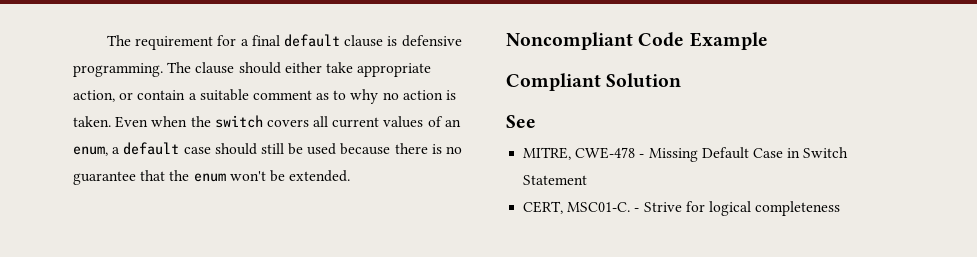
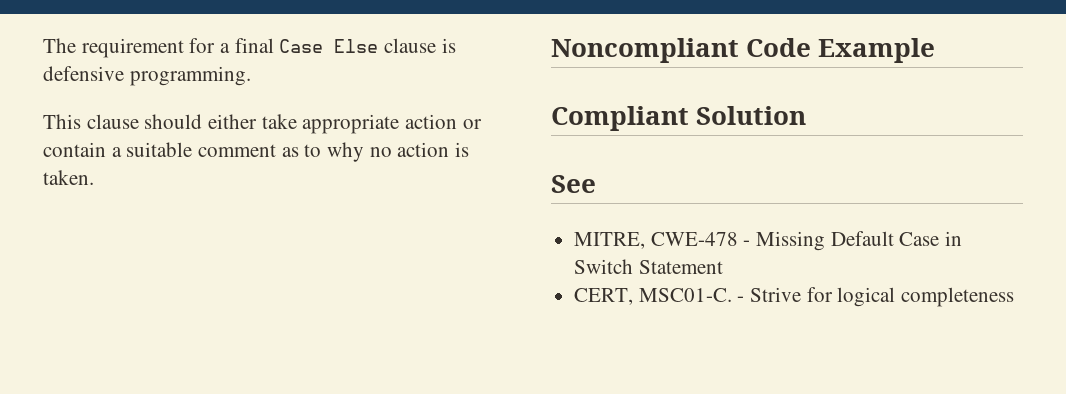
[283,34,340,47] default -> [279,39,379,53] Case Else
[167,62,192,73] The -> [43,114,81,129] // This
[73,90,115,102] action, -> [405,114,458,129] action
[115,115,461,128] [73,142,463,156] [73,170,351,185] Even when the switch covers all current values of an enum, a default case should still be used because there is no guarantee that the enum won't be extended. -> (94, 177) none

